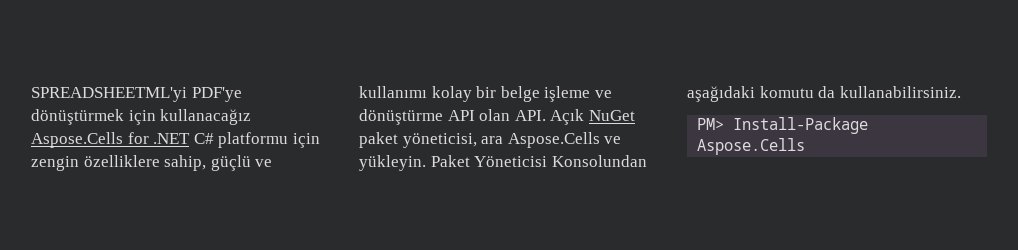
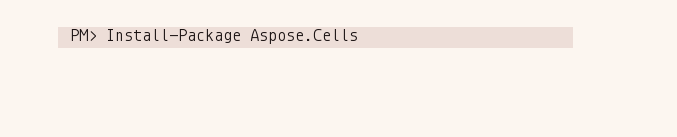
[31,87,242,102] [31,109,252,125] [31,132,320,148] [31,155,273,171] [359,86,612,102] [359,109,635,125] [359,132,622,148] [359,155,647,171] [687,86,961,102] SPREADSHEETML'yi PDF'ye dönüştürmek için kullanacağız Aspose.Cells for .NET C# platformu için zengin özelliklere sahip, güçlü ve kullanımı kolay bir belge işleme ve dönüştürme API olan API. Açık NuGet paket yöneticisi, ara Aspose.Cells ve yükleyin. Paket Yöneticisi Konsolundan aşağıdaki komutu da kullanabilirsiniz. // -> (69, 35) none

